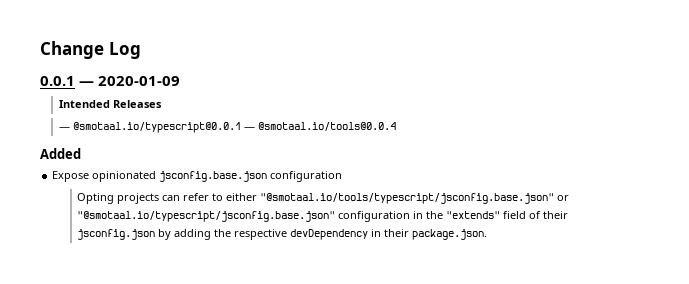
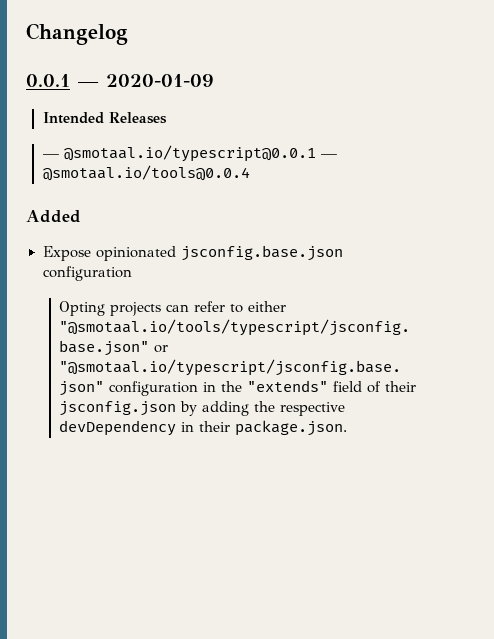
[40,41,141,59] Change Log -> [26,23,128,45] Changelog

